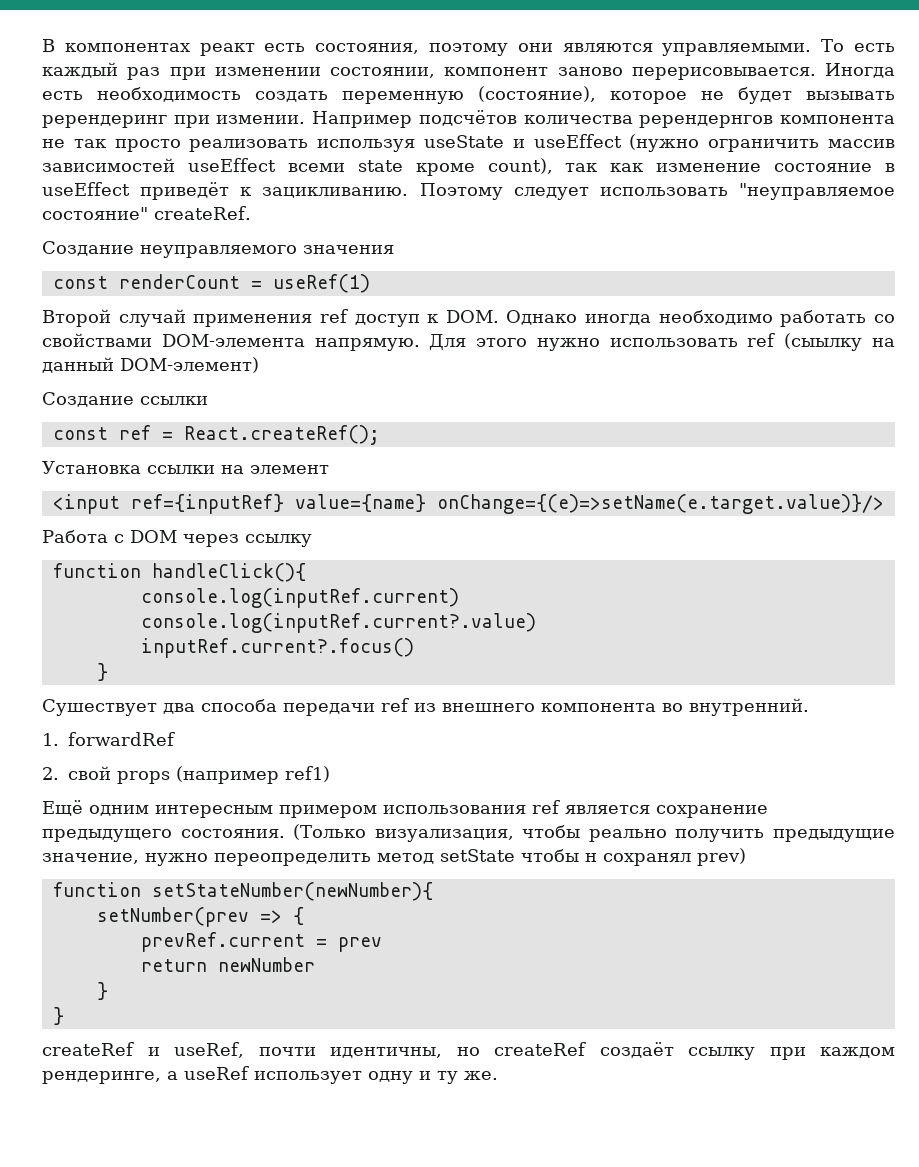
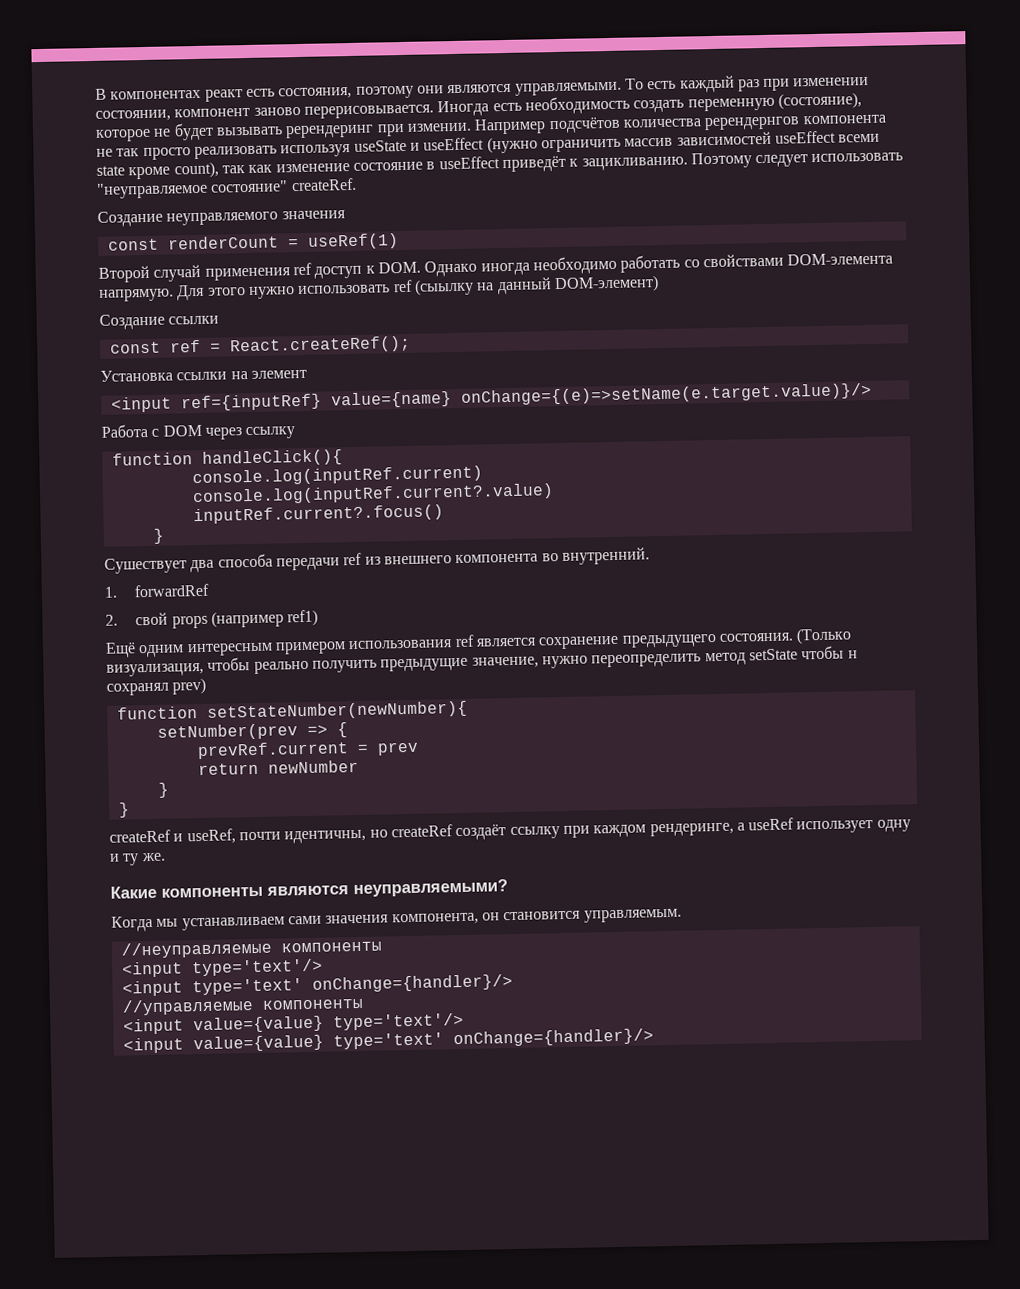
(498, 1075) none -> [110,879,508,899] [111,908,682,932] [120,940,382,959] [121,958,323,978] [121,974,513,997] [121,998,364,1016] [122,1012,464,1035] [122,1028,654,1054] // Какие компоненты являются неуправляемыми? // Когда мы устанавливаем сами значения компонента, он становится управляемым. // //неуправляемые компоненты // <input type='text'/> // <input type='text' onChange={handler}/> // //управляемые компоненты // <input value={value} type='text'/> // <input value={value} type='text' onChange={handler}/>

